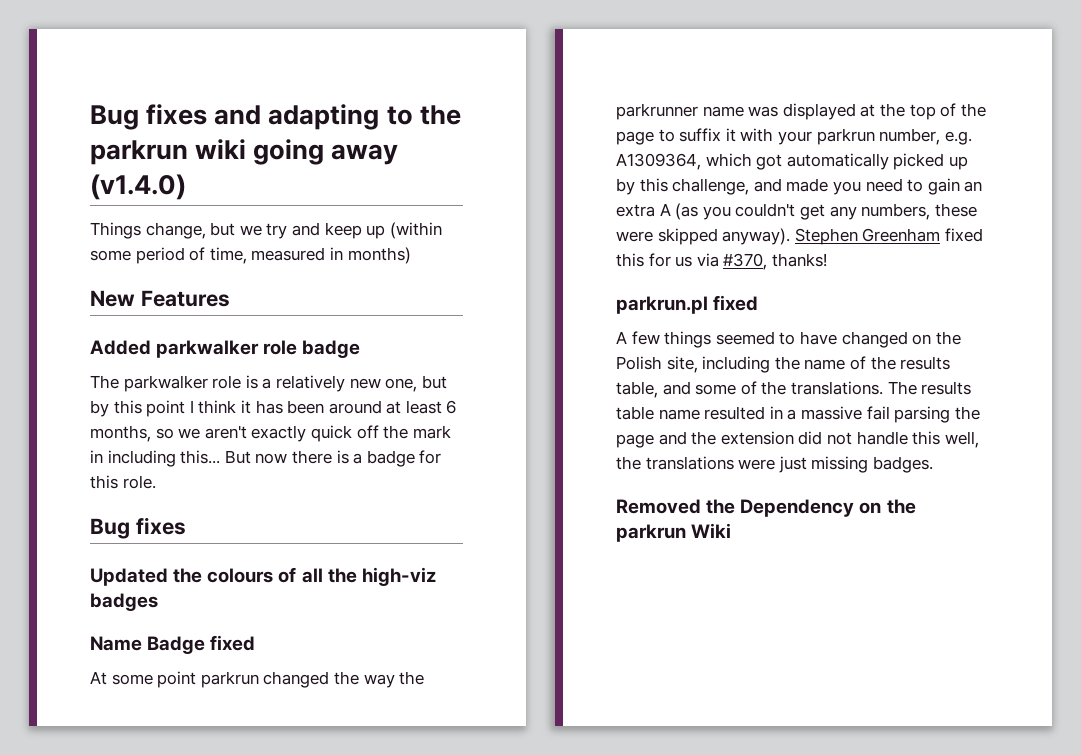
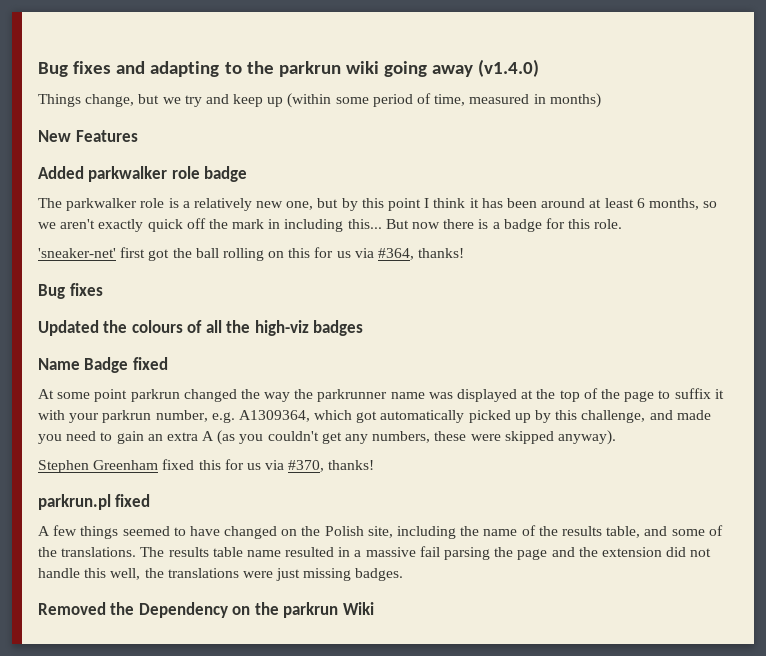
(156, 482) none -> [38,247,465,261] // 'sneaker-net' first got the ball rolling on this for us via #364, thanks!
(791, 236) none -> (616, 437) //

